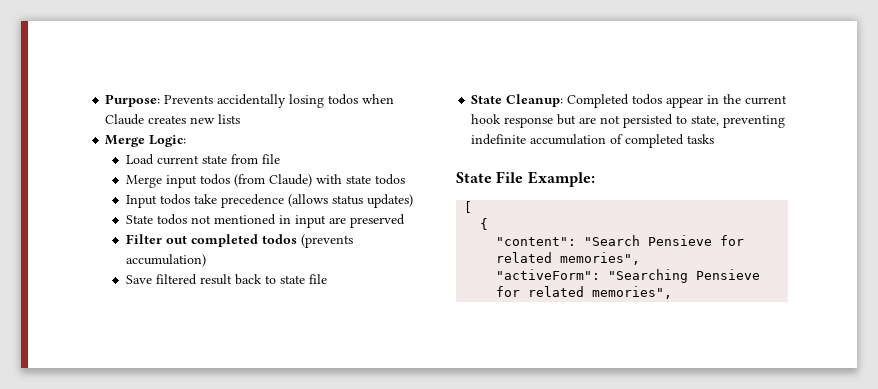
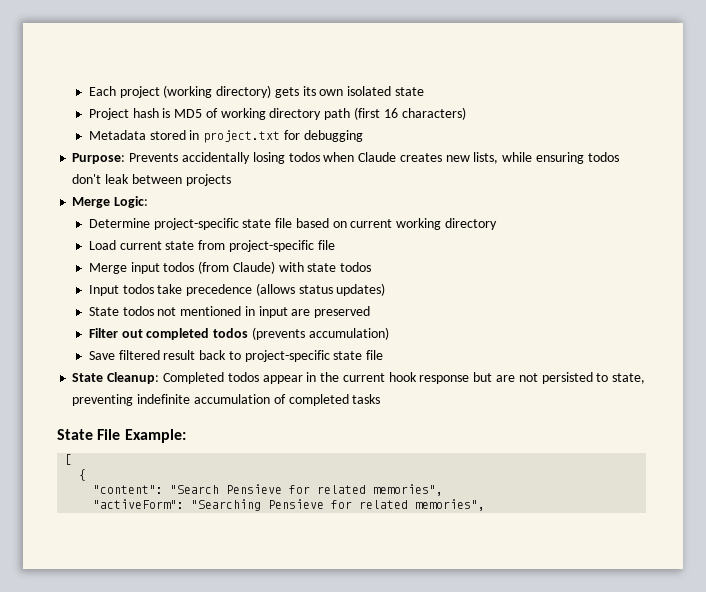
(105, 100) none -> [88,85,424,98] [88,107,466,120] [88,130,363,143] Each project (working directory) gets its own isolated state // Project hash is MD5 of working directory path (first 16 characters) // Metadata stored in project.txt for debugging //
[218,114,241,124] [105,135,187,147] lists // Merge Logic: -> [473,152,619,164] [72,174,231,186] [72,196,149,208] [88,218,497,230] lists, while ensuring todos don't leak between projects // Merge Logic: // Determine project-specific state file based on current working directory
(258, 159) none -> [228,240,314,252] project-specific
(276, 279) none -> [244,350,330,362] project-specific

